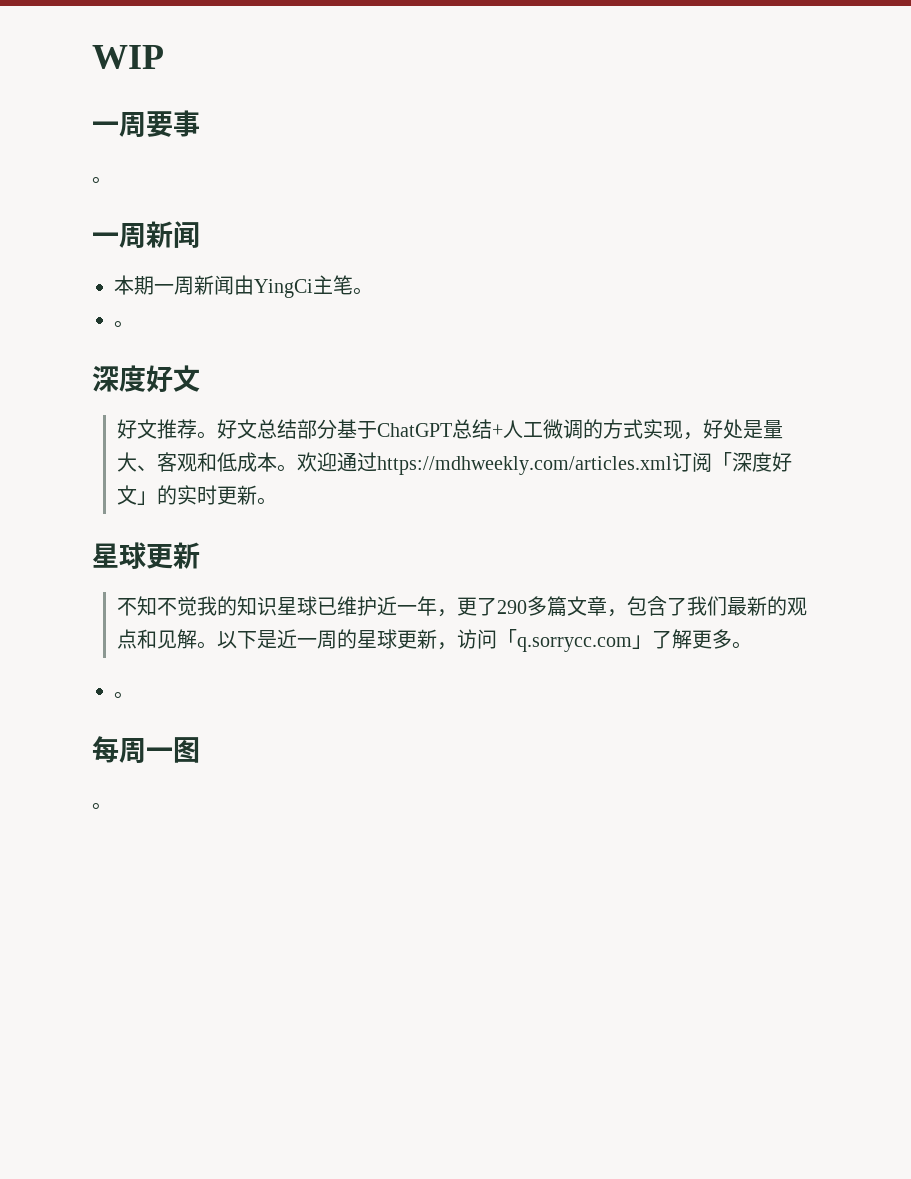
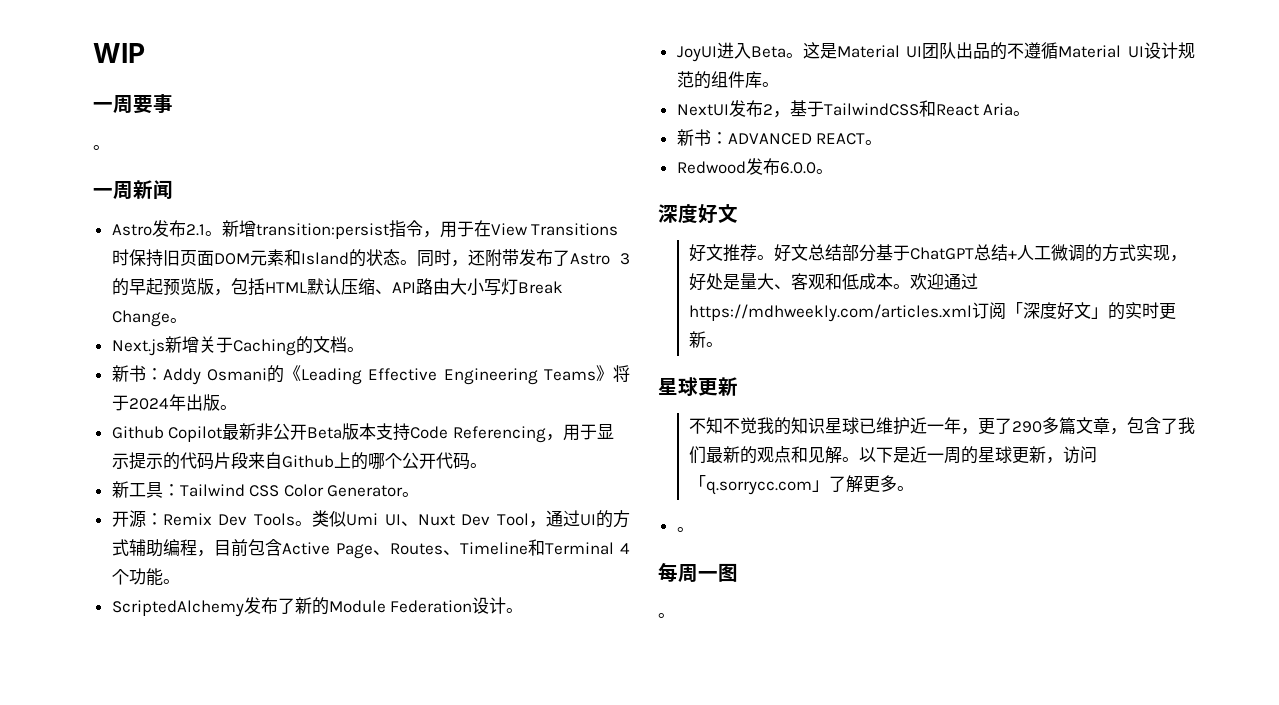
[114,275,373,298] 本期一周新闻由YingCi主笔。 // -> [111,220,619,239] [111,249,630,267] [111,278,563,296] [111,310,187,327] [111,336,364,356] [111,365,630,385] [111,394,237,411] [111,423,614,443] [111,452,487,470] [111,481,420,498] [111,510,630,528] [111,539,630,559] [111,568,180,586] [111,597,524,617] [676,42,1195,62] [676,71,779,89] [676,100,1031,118] [676,129,883,146] [676,158,816,175] Astro发布2.1。新增transition:persist指令，用于在View Transitions时保持旧页面DOM元素和Island的状态。同时，还附带发布了Astro 3的早起预览版，包括HTML默认压缩、API路由大小写灯Break Change。 // Next.js新增关于Caching的文档。 // 新书：Addy Osmani的《Leading Effective Engineering Teams》将于2024年出版。 // Github Copilot最新非公开Beta版本支持Code Referencing，用于显示提示的代码片段来自Github上的哪个公开代码。 // 新工具：Tailwind CSS Color Generator。 // 开源：Remix Dev Tools。类似Umi UI、Nuxt Dev Tool，通过UI的方式辅助编程，目前包含Active Page、Routes、Timeline和Terminal 4个功能。 // ScriptedAlchemy发布了新的Module Federation设计。 // JoyUI进入Beta。这是Material UI团队出品的不遵循Material UI设计规范的组件库。 // NextUI发布2，基于TailwindCSS和React Aria。 // 新书：ADVANCED REACT。 // Redwood发布6.0.0

